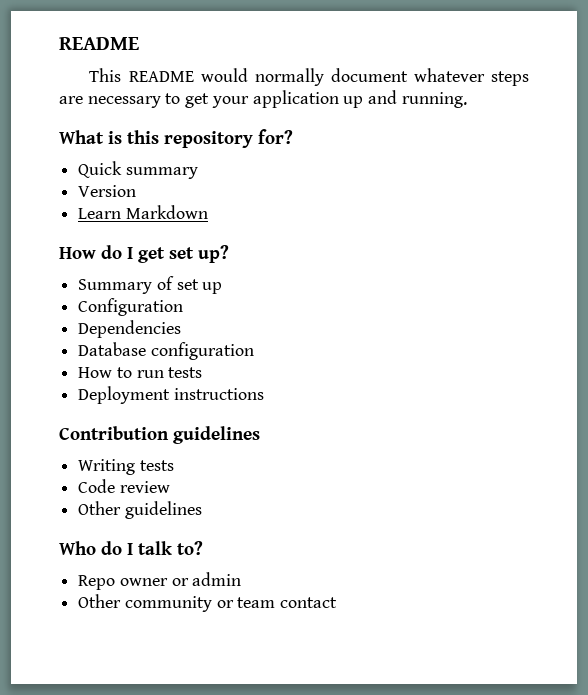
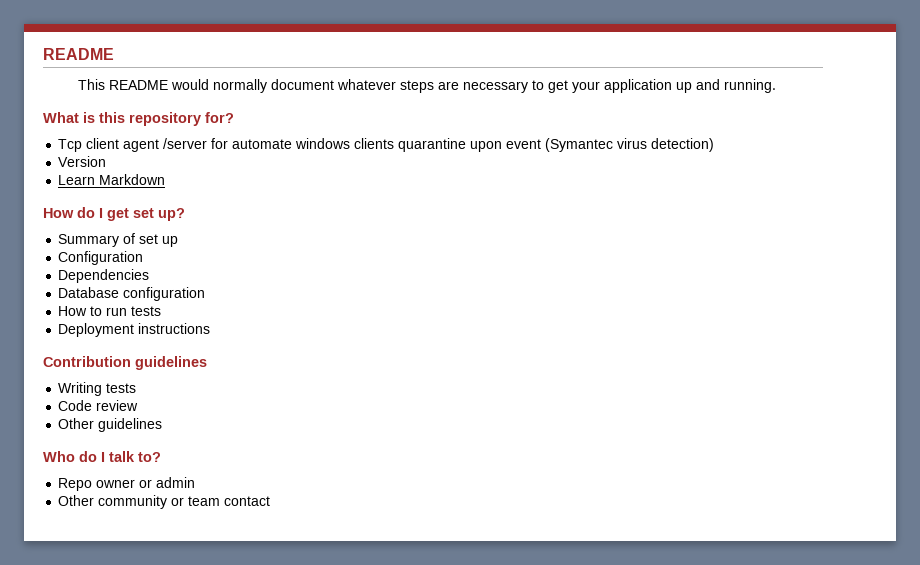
[78,161,198,179] Quick summary -> [58,138,715,152] Tcp client agent /server for automate windows clients quarantine upon event (Symantec virus detection)

